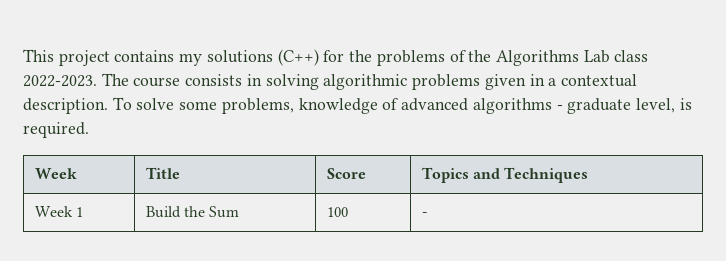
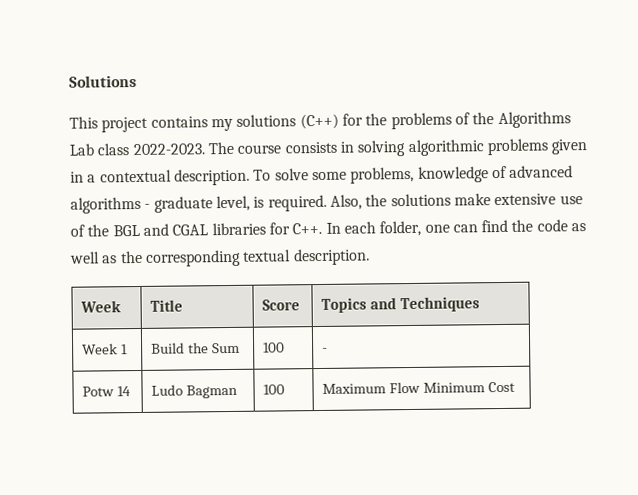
(23, 55) none -> [69,75,137,88] Solutions //
(89, 130) none -> [329,193,583,210] [70,219,587,237] [70,248,370,267] Also, the solutions make extensive use of the BGL and CGAL libraries for C++. In each folder, one can find the code as well as the corresponding textual description.
(427, 214) none -> [82,386,132,397] [151,384,239,399] [263,384,286,395] [322,381,516,394] // Potw 14 | Ludo Bagman | 100 | Maximum Flow Minimum Cost

